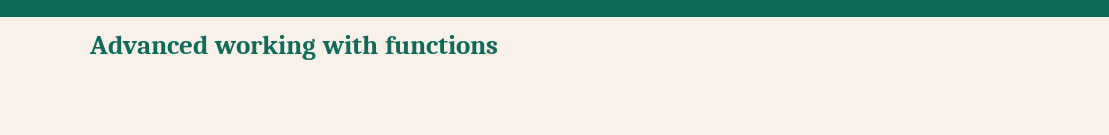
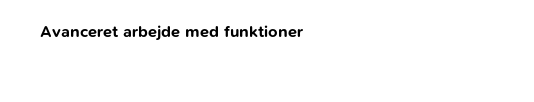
[89,35,499,60] Advanced working with functions -> [40,25,304,41] Avanceret arbejde med funktioner

